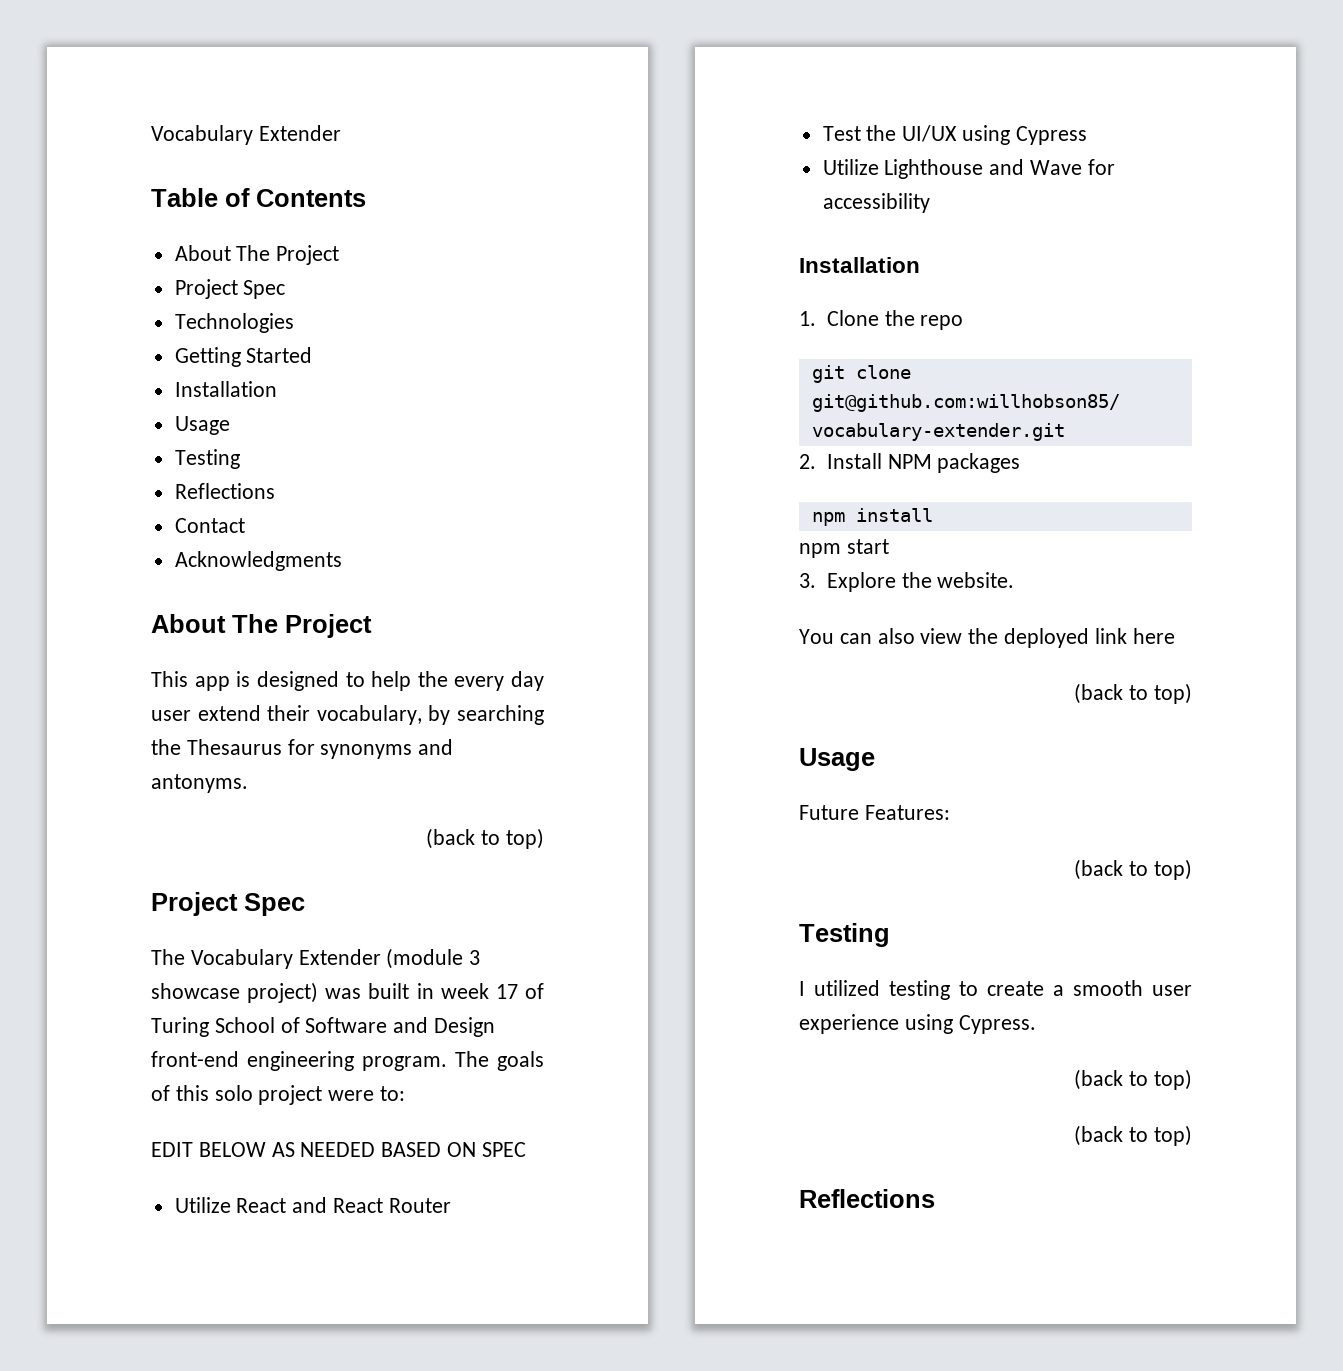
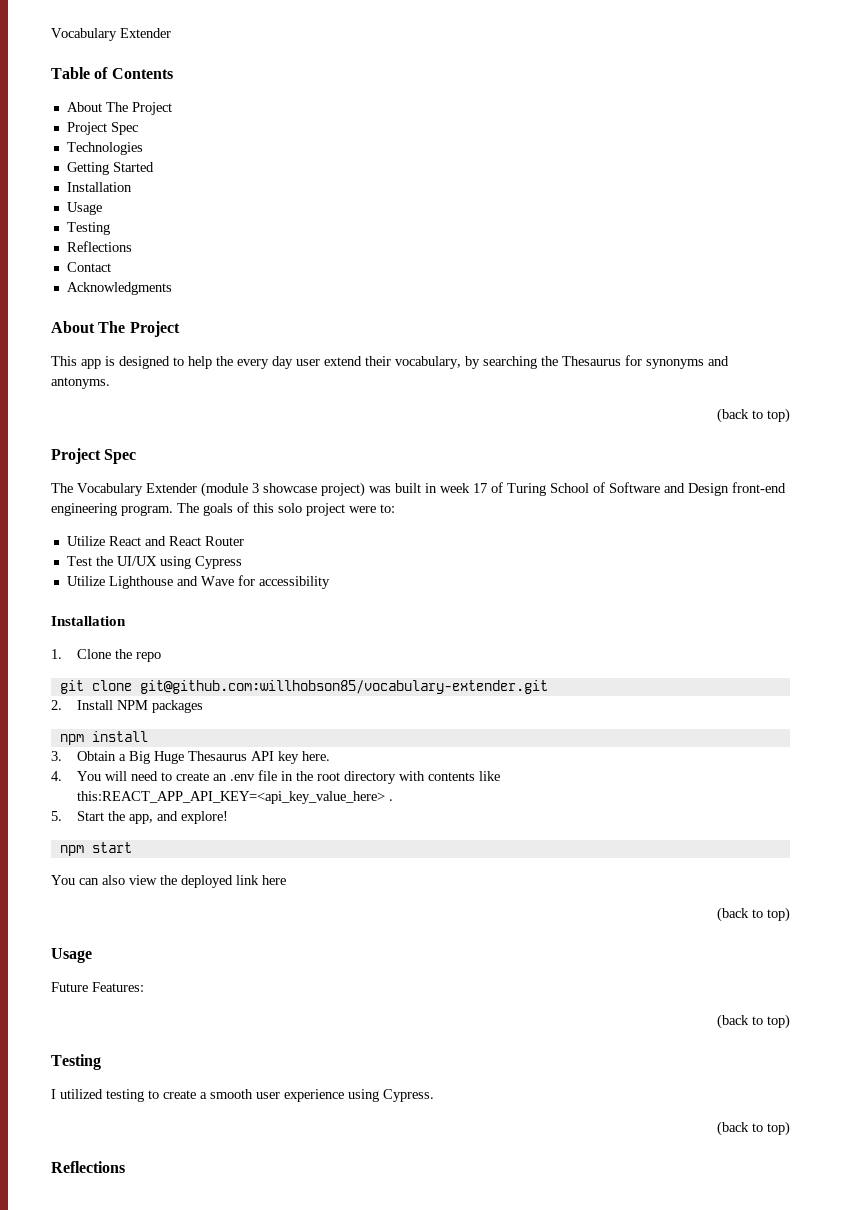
[151,1142,526,1157] // EDIT BELOW AS NEEDED BASED ON SPEC -> (395, 508) none
[799,539,889,558] [799,572,1015,592] npm start // 3. Explore the website. -> [51,751,330,764] [51,770,500,784] [76,791,393,804] [51,811,228,824] [59,842,132,856] 3. Obtain a Big Huge Thesaurus API key here. // 4. You will need to create an .env file in the root directory with contents like this:REACT_APP_API_KEY=<api_key_value_here> . // 5. Start the app, and explore! // npm start
[1074,1125,1192,1146] // (back to top) -> (790, 1128) none

